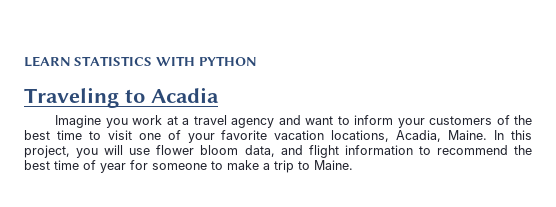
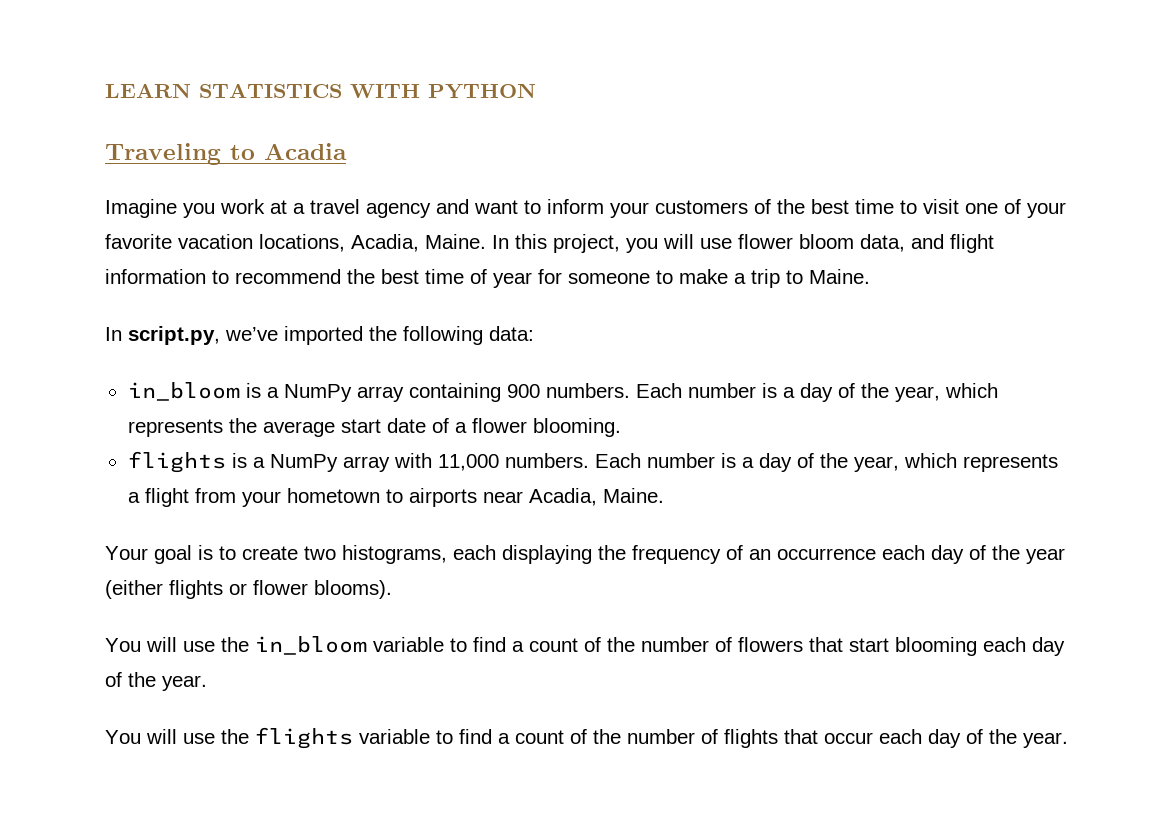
(353, 165) none -> [105,326,534,345] [127,382,998,402] [127,418,621,437] [127,451,1058,473] [127,488,664,507] [105,545,1065,564] [105,580,392,599] [105,636,1065,656] [105,672,207,691] [105,727,1068,749] // In script.py, we’ve imported the following data: // in_bloom is a NumPy array containing 900 numbers. Each number is a day of the year, which represents the average start date of a flower blooming. // flights is a NumPy array with 11,000 numbers. Each number is a day of the year, which represents a flight from your hometown to airports near Acadia, Maine. // Your goal is to create two histograms, each displaying the frequency of an occurrence each day of the year (either flights or flower blooms). // You will use the in_bloom variable to find a count of the number of flowers that start blooming each day of the year. // You will use the flights variable to find a count of the number of flights that occur each day of the year.

